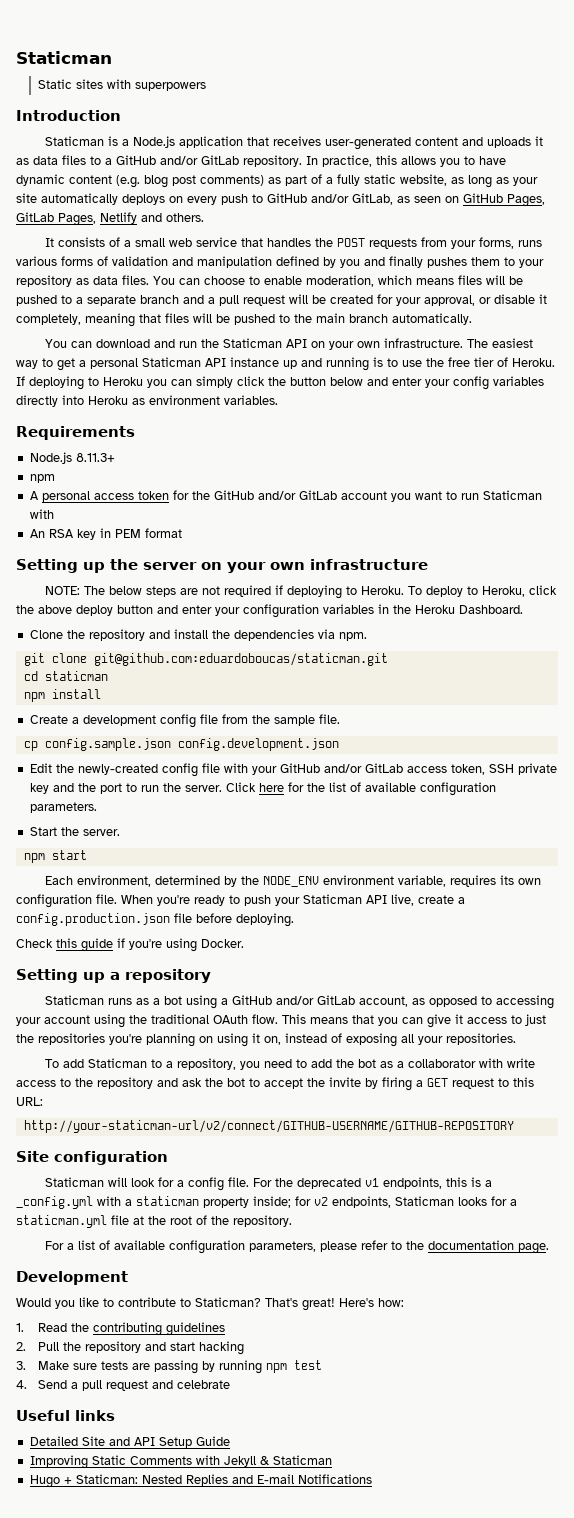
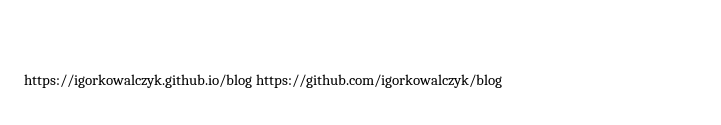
[16,51,112,64] [37,79,206,91] [16,110,121,121] [45,136,544,150] [16,155,506,167] [16,174,538,188] [16,193,545,207] [16,212,204,226] [45,237,543,249] [16,256,544,268] [16,275,523,287] [16,294,547,306] [16,313,472,327] [45,338,534,350] [16,357,555,371] [16,376,544,390] [16,395,278,407] [16,426,135,440] [29,452,115,464] [29,474,55,483] [29,490,542,502] [29,509,54,519] [29,528,182,540] [16,559,428,573] [45,585,558,599] [16,604,523,618] [29,629,367,641] [23,653,388,666] [23,671,108,681] [23,689,101,702] [29,714,340,728] [23,738,339,751] [29,763,557,777] [29,782,496,796] [29,802,97,813] [29,827,120,836] [23,850,87,863] [45,875,542,887] [16,894,465,908] [16,913,294,927] [16,938,244,952] [16,969,211,983] [45,995,555,1009] [16,1014,546,1028] [16,1033,516,1047] [45,1058,536,1070] [16,1077,534,1091] [16,1097,43,1106] [23,1120,514,1133] [16,1151,168,1165] [45,1177,493,1191] [16,1196,517,1209] [16,1215,292,1228] [45,1240,550,1254] [16,1271,128,1285] [16,1297,404,1311] [16,1322,225,1336] [16,1341,244,1355] [16,1360,322,1374] [16,1380,230,1391] [16,1410,115,1421] [29,1436,230,1448] [29,1455,332,1469] [29,1474,372,1488] Staticman // Static sites with superpowers // Introduction // Staticman is a Node.js application that receives user-generated content and uploads it as data files to a GitHub and/or GitLab repository. In practice, this allows you to have dynamic content (e.g. blog post comments) as part of a fully static website, as long as your site automatically deploys on every push to GitHub and/or GitLab, as seen on GitHub Pages, GitLab Pages, Netlify and others. // It consists of a small web service that handles the POST requests from your forms, runs various forms of validation and manipulation defined by you and finally pushes them to your repository as data files. You can choose to enable moderation, which means files will be pushed to a separate branch and a pull request will be created for your approval, or disable it completely, meaning that files will be pushed to the main branch automatically. // You can download and run the Staticman API on your own infrastructure. The easiest way to get a personal Staticman API instance up and running is to use the free tier of Heroku. If deploying to Heroku you can simply click the button below and enter your config variables directly into Heroku as environment variables. // Requirements // Node.js 8.11.3+ // npm // A personal access token for the GitHub and/or GitLab account you want to run Staticman with // An RSA key in PEM format // Setting up the server on your own infrastructure // NOTE: The below steps are not required if deploying to Heroku. To deploy to Heroku, click the above deploy button and enter your configuration variables in the Heroku Dashboard. // Clone the repository and install the dependencies via npm. // git clone git@github.com:eduardoboucas/staticman.git // cd staticman // npm install // Create a development config file from the sample file. // cp config.sample.json config.development.json // Edit the newly-created config file with your GitHub and/or GitLab access token, SSH private key and the port to run the server. Click here for the list of available configuration parameters. // Start the server. // npm start // Each environment, determined by the NODE_ENV environment variable, requires its own configuration file. When you're ready to push your Staticman API live, create a config.production.json file before deploying. // Check this guide if you're using Docker. // Setting up a repository // Staticman runs as a bot using a GitHub and/or GitLab account, as opposed to accessing your account using the traditional OAuth flow. This means that you can give it access to just the repositories you're planning on using it on, instead of exposing all your repositories. // To add Staticman to a repository, you need to add the bot as a collaborator with write access to the repository and ask the bot to accept the invite by firing a GET request to this URL: // http://your-staticman-url/v2/connect/GITHUB-USERNAME/GITHUB-REPOSITORY // Site configuration // Staticman will look for a config file. For the deprecated v1 endpoints, this is a _config.yml with a staticman property inside; for v2 endpoints, Staticman looks for a staticman.yml file at the root of the repository. // For a list of available configuration parameters, please refer to the documentation page. // Development // Would you like to contribute to Staticman? That's great! Here's how: // 1. Read the contributing guidelines // 2. Pull the repository and start hacking // 3. Make sure tests are passing by running npm test // 4. Send a pull request and celebrate // Useful links // Detailed Site and API Setup Guide // Improving Static Comments with Jekyll & Staticman // Hugo + Staticman: Nested Replies and E-mail Notifications -> [24,74,502,88] https://igorkowalczyk.github.io/blog https://github.com/igorkowalczyk/blog

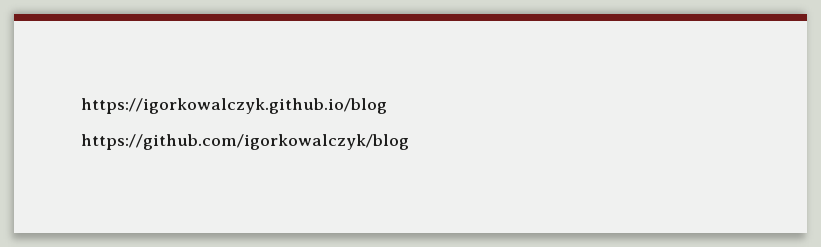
(252, 81) none -> (387, 106) //

